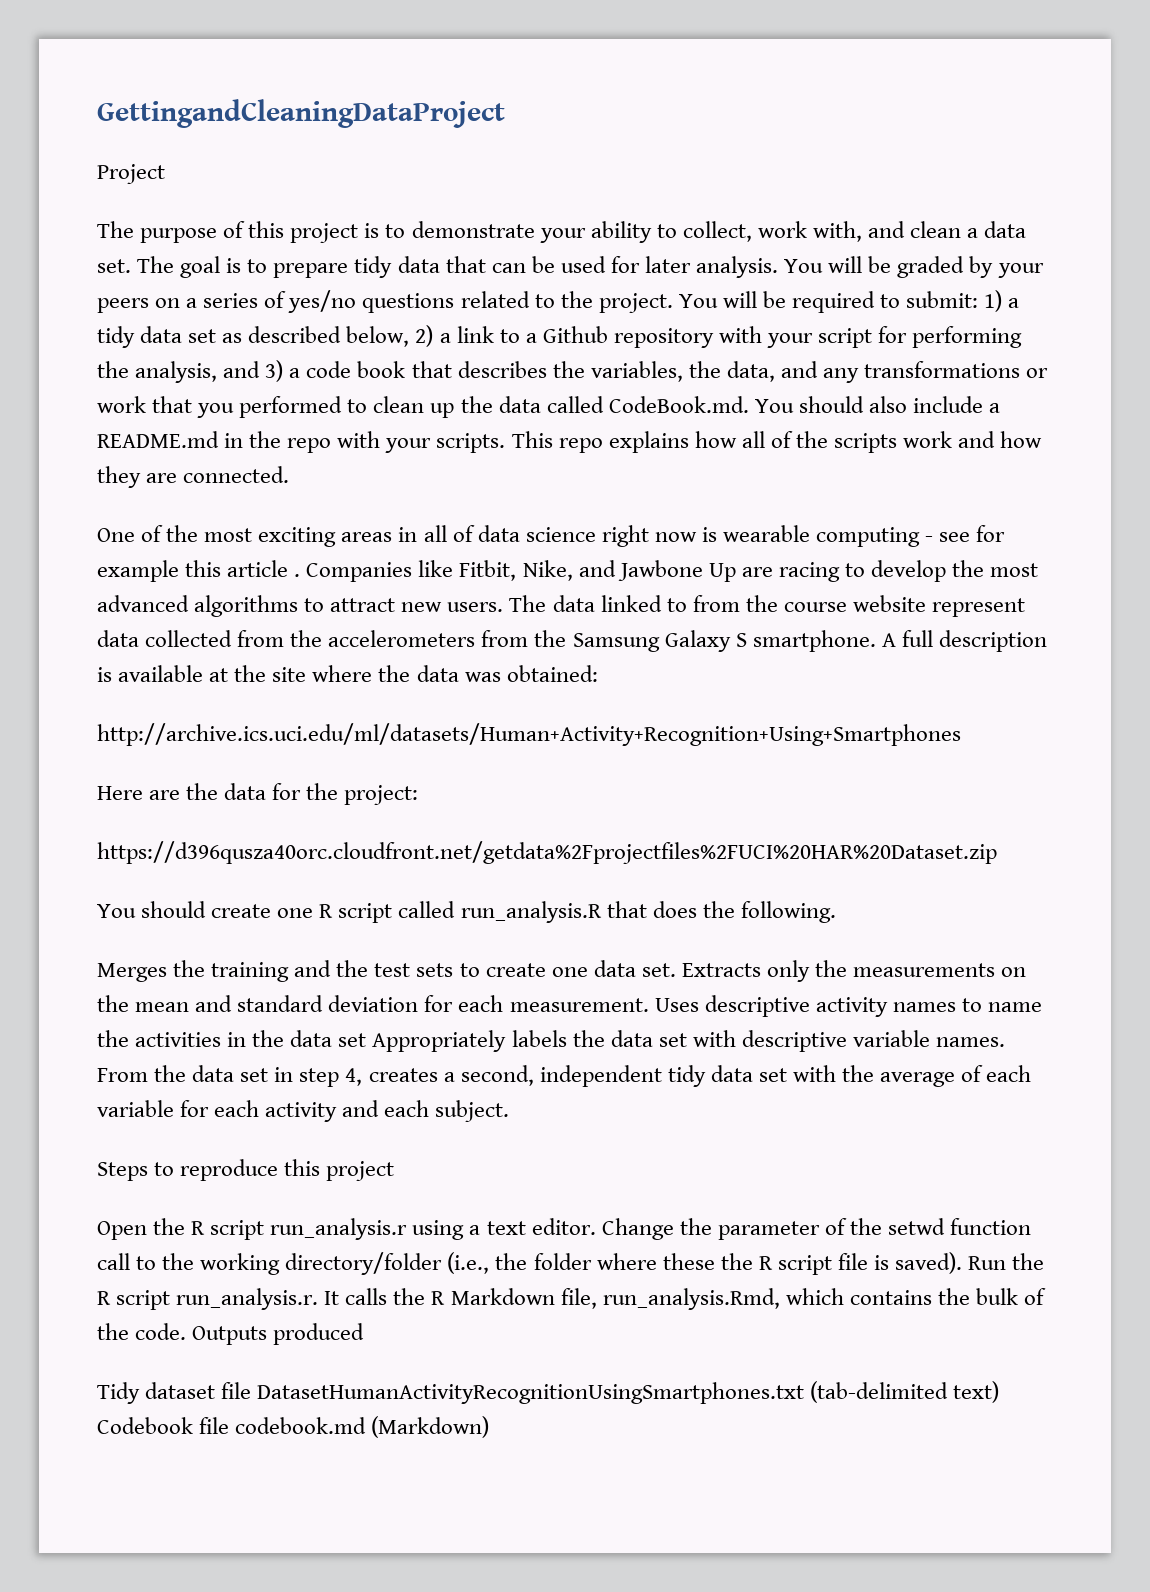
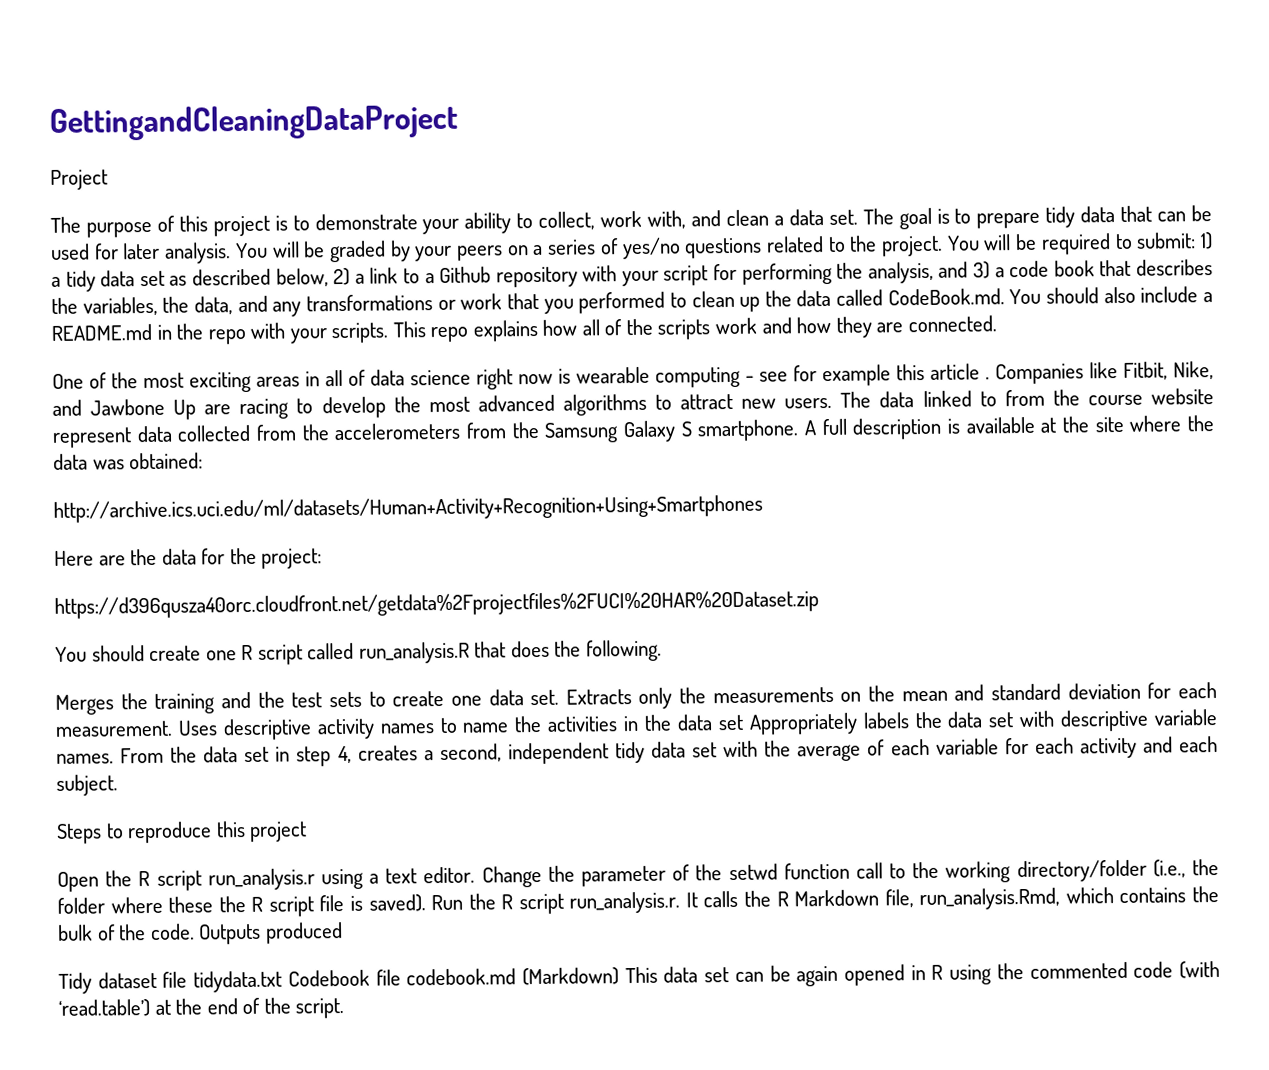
[257,1381,1000,1404] DatasetHumanActivityRecognitionUsingSmartphones.txt (tab-delimited text) -> [193,970,283,993] tidydata.txt
(490, 1427) none -> [624,960,1221,987] [58,997,345,1019] This data set can be again opened in R using the commented code (with ‘read.table’) at the end of the script.

